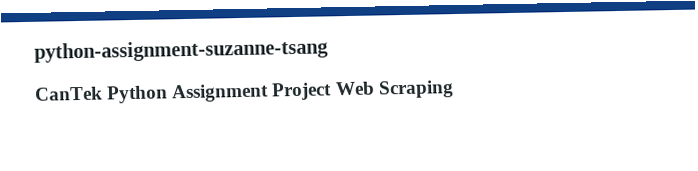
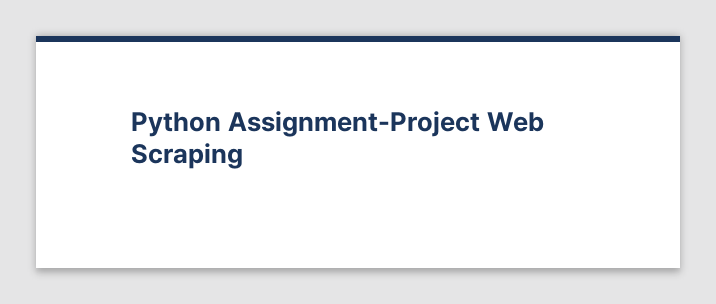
[34,38,329,63] [34,82,333,104] python-assignment-suzanne-tsang // CanTek Python Assignment Project -> [131,111,481,137] Python Assignment-Project

